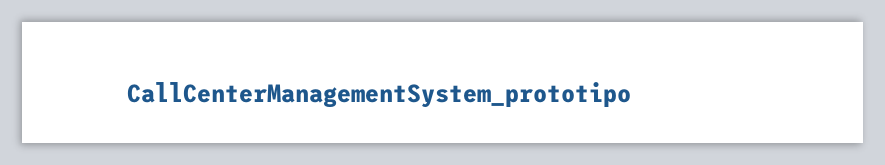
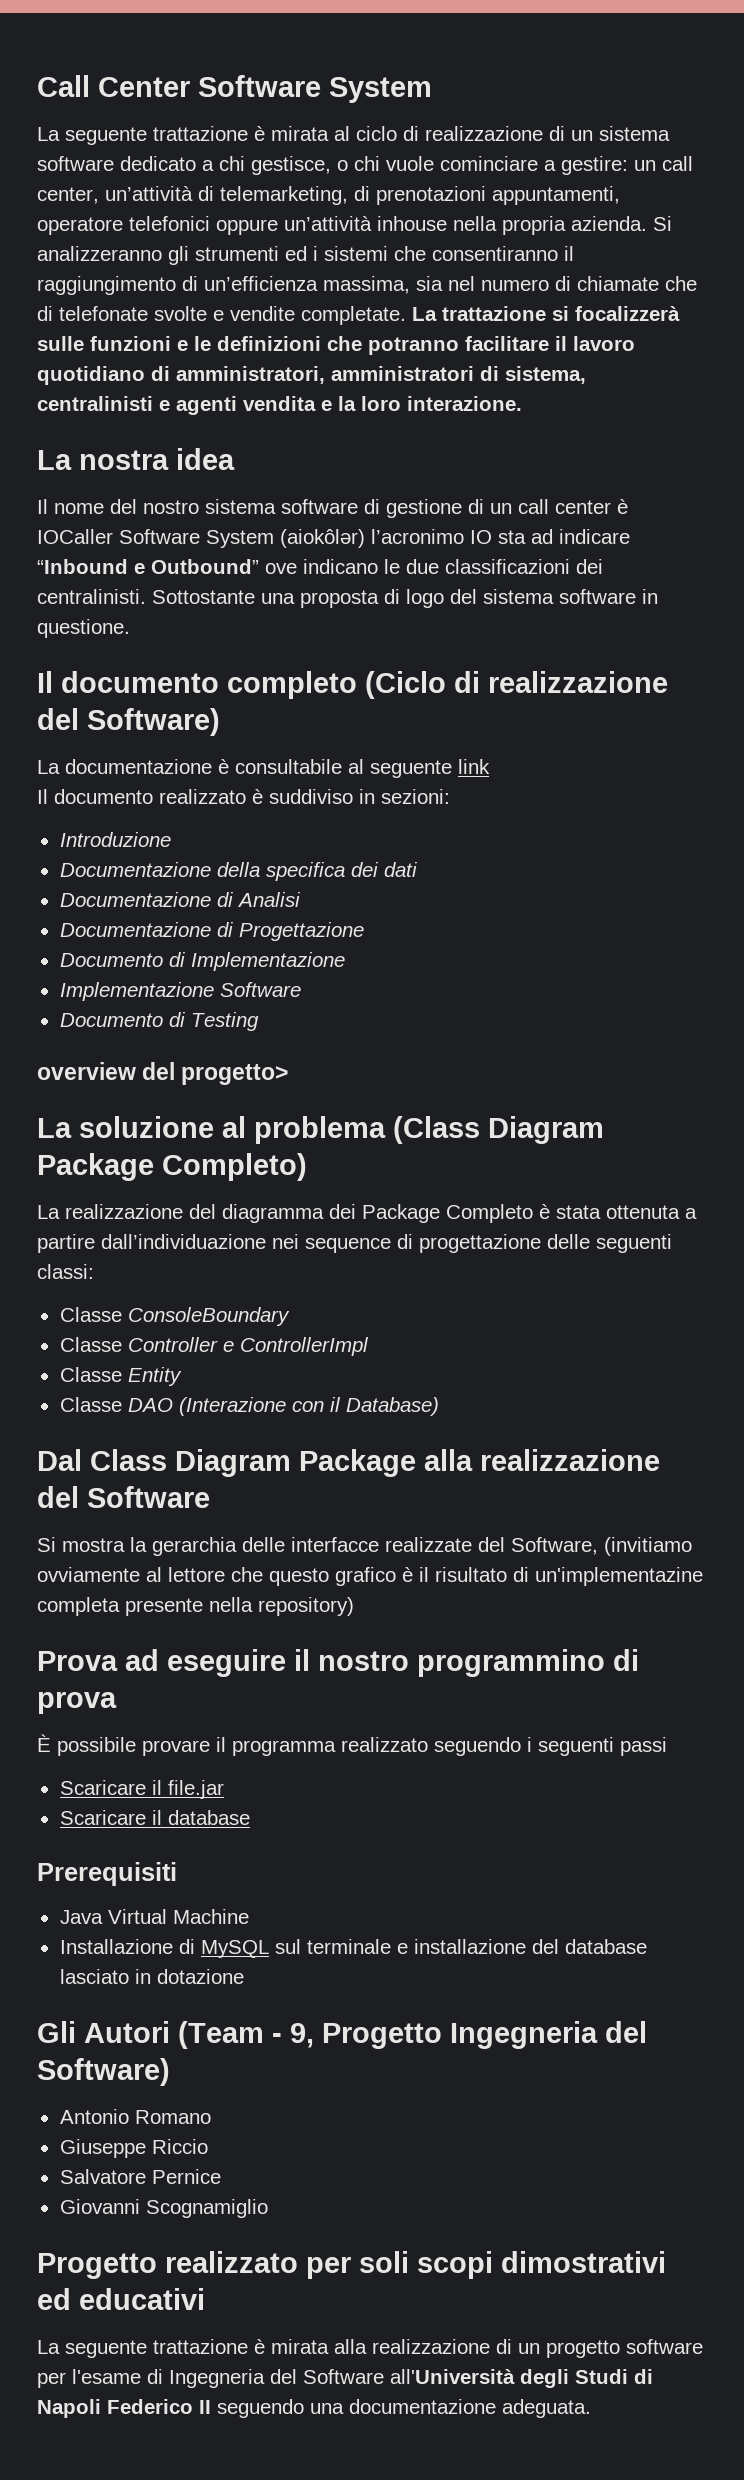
[127,82,631,108] CallCenterManagementSystem_prototipo -> [37,75,432,103] [37,126,670,145] [37,156,693,175] [37,186,620,205] [37,216,672,235] [37,246,574,265] [37,276,697,295] [37,306,680,325] [37,336,635,355] [37,366,586,385] [37,396,522,415] [37,448,235,470] [37,499,628,518] [37,529,630,548] [37,559,603,574] [37,589,658,608] [37,619,130,638] [37,671,668,699] [37,708,220,736] [37,759,490,778] [37,789,450,804] [59,832,171,847] [59,862,418,881] [59,892,301,907] [59,922,364,941] [59,952,345,971] [59,982,301,1001] [59,1012,259,1031] [37,1062,289,1085] [37,1116,604,1144] [37,1153,307,1181] [37,1204,697,1223] [37,1234,672,1253] [37,1264,94,1279] [59,1307,290,1326] [59,1337,369,1356] [59,1367,182,1386] [59,1397,439,1416] [37,1449,660,1477] [37,1486,210,1508] [37,1537,692,1556] [37,1567,703,1586] [37,1597,354,1616] [37,1649,639,1677] [37,1692,117,1714] [37,1734,667,1756] [59,1780,224,1799] [59,1810,250,1825] [37,1862,177,1886] [59,1909,249,1924] [59,1939,647,1958] [59,1969,244,1984] [37,2021,647,2049] [37,2058,170,2086] [59,2109,211,2124] [59,2139,208,2158] [59,2169,221,2184] [59,2199,268,2218] [37,2251,666,2279] [37,2288,205,2310] [37,2339,703,2358] [37,2369,653,2388] [37,2399,591,2418] Call Center Software System // La seguente trattazione è mirata al ciclo di realizzazione di un sistema software dedicato a chi gestisce, o chi vuole cominciare a gestire: un call center, un’attività di telemarketing, di prenotazioni appuntamenti, operatore telefonici oppure un’attività inhouse nella propria azienda. Si analizzeranno gli strumenti ed i sistemi che consentiranno il raggiungimento di un’efficienza massima, sia nel numero di chiamate che di telefonate svolte e vendite completate. La trattazione si focalizzerà sulle funzioni e le definizioni che potranno facilitare il lavoro quotidiano di amministratori, amministratori di sistema, centralinisti e agenti vendita e la loro interazione. // La nostra idea // Il nome del nostro sistema software di gestione di un call center è IOCaller Software System (aiokôlər) l’acronimo IO sta ad indicare “Inbound e Outbound” ove indicano le due classificazioni dei centralinisti. Sottostante una proposta di logo del sistema software in questione. // Il documento completo (Ciclo di realizzazione del Software) // La documentazione è consultabile al seguente link // Il documento realizzato è suddiviso in sezioni: // Introduzione // Documentazione della specifica dei dati // Documentazione di Analisi // Documentazione di Progettazione // Documento di Implementazione // Implementazione Software // Documento di Testing // overview del progetto> // La soluzione al problema (Class Diagram Package Completo) // La realizzazione del diagramma dei Package Completo è stata ottenuta a partire dall’individuazione nei sequence di progettazione delle seguenti classi: // Classe ConsoleBoundary // Classe Controller e ControllerImpl // Classe Entity // Classe DAO (Interazione con il Database) // Dal Class Diagram Package alla realizzazione del Software // Si mostra la gerarchia delle interfacce realizzate del Software, (invitiamo ovviamente al lettore che questo grafico è il risultato di un'implementazine completa presente nella repository) // Prova ad eseguire il nostro programmino di prova // È possibile provare il programma realizzato seguendo i seguenti passi // Scaricare il file.jar // Scaricare il database // Prerequisiti // Java Virtual Machine // Installazione di MySQL sul terminale e installazione del database lasciato in dotazione // Gli Autori (Team - 9, Progetto Ingegneria del Software) // Antonio Romano // Giuseppe Riccio // Salvatore Pernice // Giovanni Scognamiglio // Progetto realizzato per soli scopi dimostrativi ed educativi // La seguente trattazione è mirata alla realizzazione di un progetto software per l'esame di Ingegneria del Software all'Università degli Studi di Napoli Federico II seguendo una documentazione adeguata.

